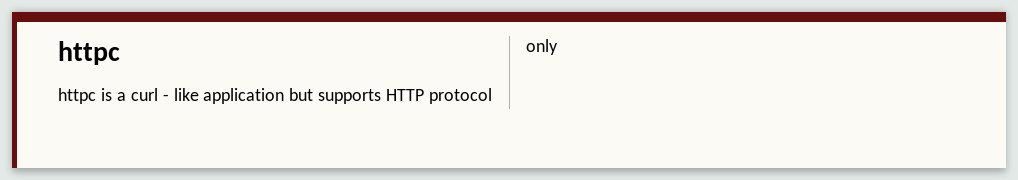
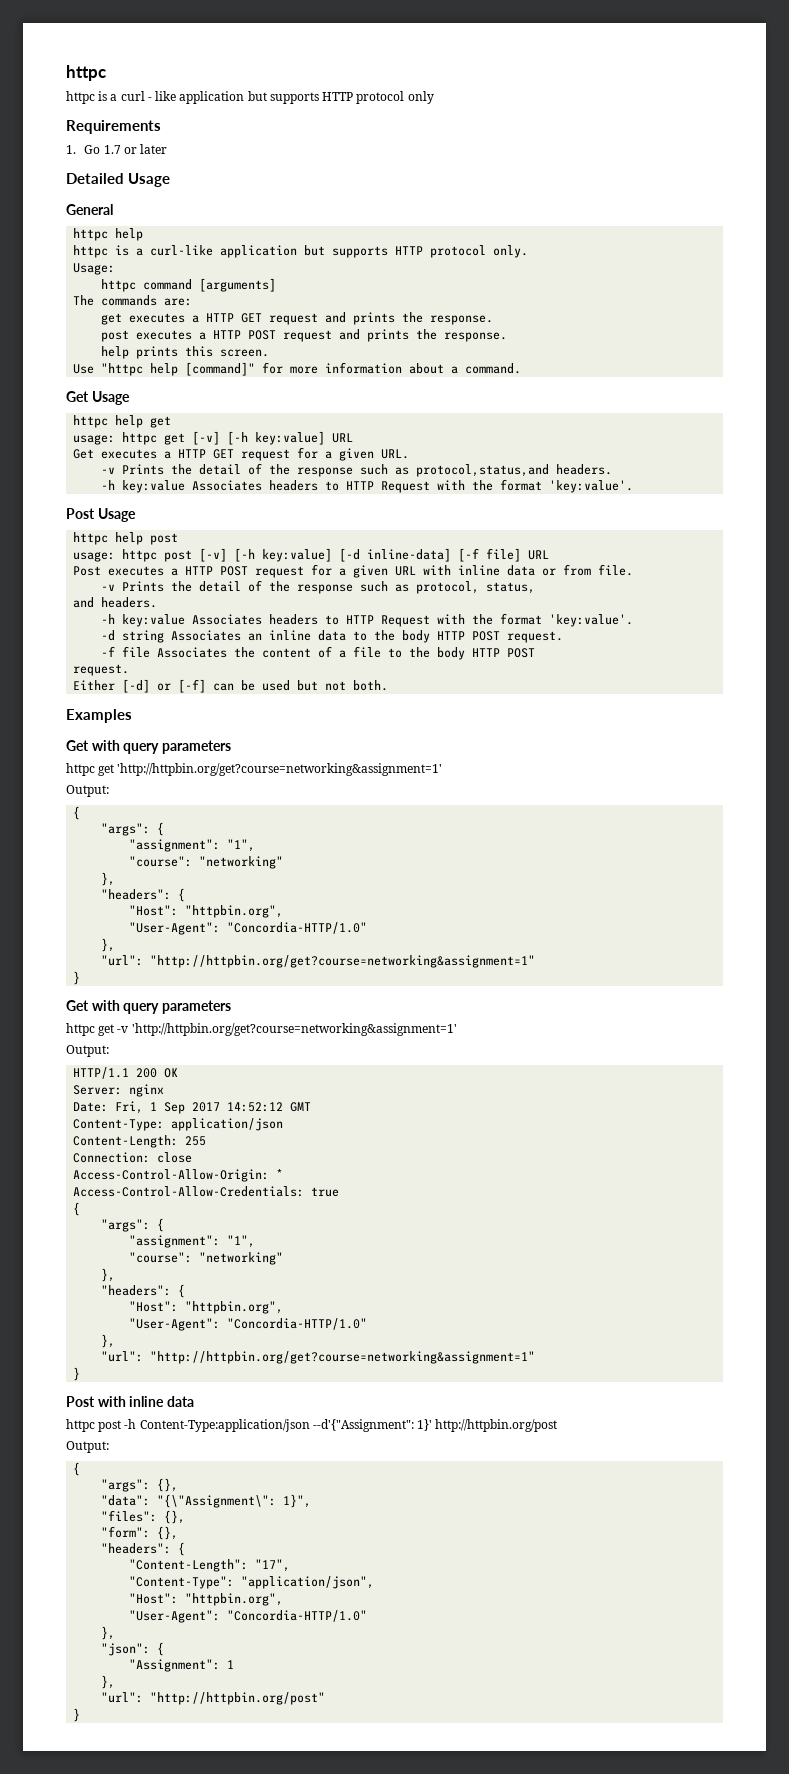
(558, 47) none -> [66,120,161,134] [66,144,168,154] [66,173,171,187] [66,204,113,215] [73,228,144,241] [73,245,529,258] [73,263,116,275] [101,278,277,292] [73,295,193,306] [101,312,494,325] [101,329,508,342] [101,346,270,359] [73,362,522,376] [66,391,130,405] [73,415,172,428] [73,431,354,445] [73,447,410,461] [101,463,613,477] [101,479,634,493] [66,508,136,522] [73,532,179,545] [73,548,550,562] [73,564,634,578] [101,580,536,594] [73,597,158,608] [101,613,634,627] [101,630,564,643] [101,646,536,660] [73,664,130,676] [73,679,389,693] [66,709,132,723] [66,740,231,754] [66,763,443,776] [66,785,109,797] [73,806,81,820] [101,822,165,836] [129,839,256,852] [129,856,284,869] [101,872,116,886] [101,888,186,902] [129,905,284,918] [129,922,368,935] [101,938,116,952] [101,955,536,968] [73,971,81,985] [66,1000,231,1014] [66,1023,457,1036] [66,1045,109,1057] [73,1067,179,1079] [73,1084,165,1097] [73,1101,312,1114] [73,1118,284,1131] [73,1135,207,1148] [73,1152,193,1163] [73,1169,284,1182] [73,1186,340,1197] [73,1202,81,1216] [101,1218,165,1232] [129,1235,256,1248] [129,1252,284,1265] [101,1268,116,1282] [101,1284,186,1298] [129,1301,284,1314] [129,1318,368,1331] [101,1334,116,1348] [101,1351,536,1364] [73,1367,81,1381] [66,1396,194,1407] [66,1419,558,1432] [66,1441,109,1453] [73,1462,81,1476] [101,1478,179,1492] [101,1494,312,1508] [101,1510,186,1524] [101,1526,179,1540] [101,1542,186,1556] [129,1559,291,1572] [129,1576,375,1589] [129,1593,284,1606] [129,1610,368,1623] [101,1626,116,1640] [101,1642,165,1656] [129,1659,235,1672] [101,1675,116,1689] [101,1692,326,1705] [73,1708,81,1722] // Requirements // 1. Go 1.7 or later // Detailed Usage // General // httpc help // httpc is a curl-like application but supports HTTP protocol only. // Usage: // httpc command [arguments] // The commands are: // get executes a HTTP GET request and prints the response. // post executes a HTTP POST request and prints the response. // help prints this screen. // Use "httpc help [command]" for more information about a command. // Get Usage // httpc help get // usage: httpc get [-v] [-h key:value] URL // Get executes a HTTP GET request for a given URL. // -v Prints the detail of the response such as protocol,status,and headers. // -h key:value Associates headers to HTTP Request with the format 'key:value'. // Post Usage // httpc help post // usage: httpc post [-v] [-h key:value] [-d inline-data] [-f file] URL // Post executes a HTTP POST request for a given URL with inline data or from file. // -v Prints the detail of the response such as protocol, status, // and headers. // -h key:value Associates headers to HTTP Request with the format 'key:value'. // -d string Associates an inline data to the body HTTP POST request. // -f file Associates the content of a file to the body HTTP POST // request. // Either [-d] or [-f] can be used but not both. // Examples // Get with query parameters // httpc get 'http://httpbin.org/get?course=networking&assignment=1' // Output: // { // "args": { // "assignment": "1", // "course": "networking" // }, // "headers": { // "Host": "httpbin.org", // "User-Agent": "Concordia-HTTP/1.0" // }, // "url": "http://httpbin.org/get?course=networking&assignment=1" // } // Get with query parameters // httpc get -v 'http://httpbin.org/get?course=networking&assignment=1' // Output: // HTTP/1.1 200 OK // Server: nginx // Date: Fri, 1 Sep 2017 14:52:12 GMT // Content-Type: application/json // Content-Length: 255 // Connection: close // Access-Control-Allow-Origin: * // Access-Control-Allow-Credentials: true // { // "args": { // "assignment": "1", // "course": "networking" // }, // "headers": { // "Host": "httpbin.org", // "User-Agent": "Concordia-HTTP/1.0" // }, // "url": "http://httpbin.org/get?course=networking&assignment=1" // } // Post with inline data // httpc post -h Content-Type:application/json --d'{"Assignment": 1}' http://httpbin.org/post // Output: // { // "args": {}, // "data": "{\"Assignment\": 1}", // "files": {}, // "form": {}, // "headers": { // "Content-Length": "17", // "Content-Type": "application/json", // "Host": "httpbin.org", // "User-Agent": "Concordia-HTTP/1.0" // }, // "json": { // "Assignment": 1 // }, // "url": "http://httpbin.org/post" // }

